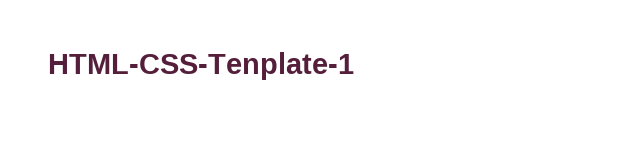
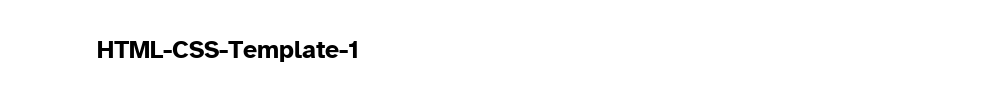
[48,52,354,80] HTML-CSS-Tenplate-1 -> [97,41,359,62] HTML-CSS-Template-1

